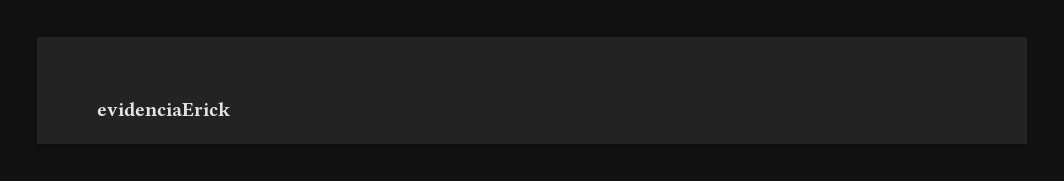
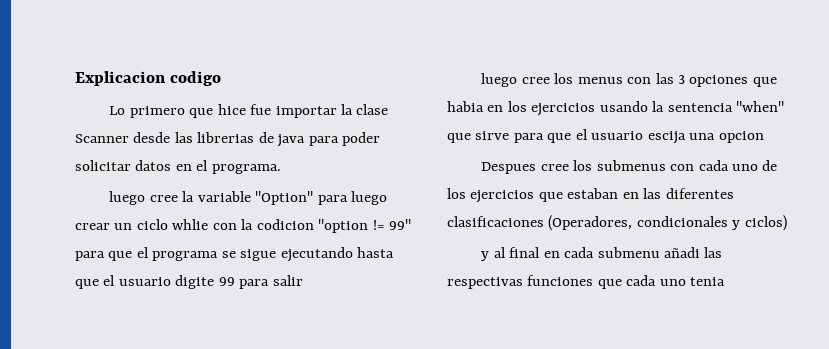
[97,102,231,117] evidenciaErick -> [75,71,222,86] [109,104,389,118] [75,132,381,147] [75,160,281,174] [109,191,388,205] [75,219,412,233] [75,247,395,262] [75,275,303,289] [481,73,777,87] [447,101,785,116] [447,129,764,144] [481,160,778,174] [447,188,734,203] [447,215,787,231] [481,247,723,261] [447,275,726,289] Explicacion codigo // Lo primero que hice fue importar la clase Scanner desde las librerias de java para poder solicitar datos en el programa. // luego cree la variable "Option" para luego crear un ciclo whlie con la codicion "option != 99" para que el programa se sigue ejecutando hasta que el usuario digite 99 para salir // luego cree los menus con las 3 opciones que habia en los ejercicios usando la sentencia "when" que sirve para que el usuario escija una opcion // Despues cree los submenus con cada uno de los ejercicios que estaban en las diferentes clasificaciones (Operadores, condicionales y ciclos) // y al final en cada submenu añadi las respectivas funciones que cada uno tenia

